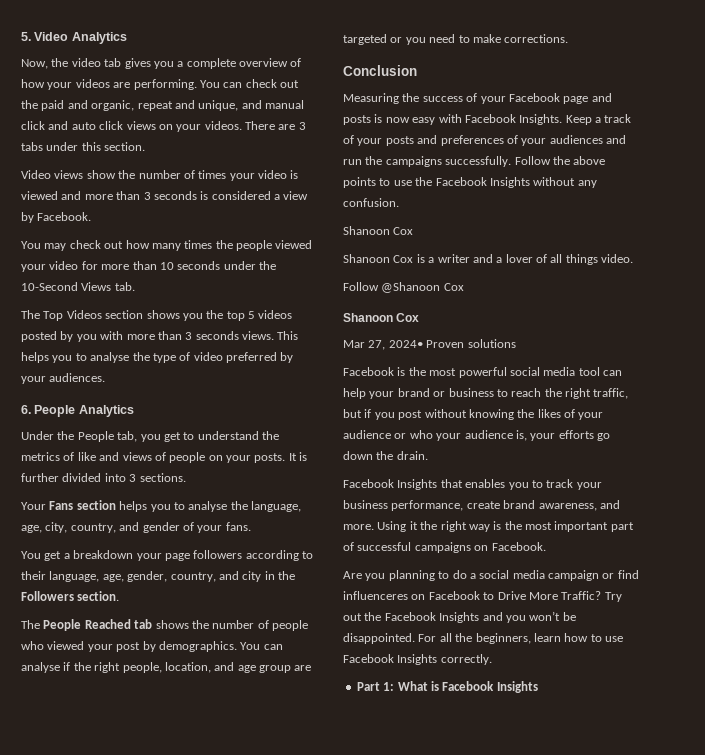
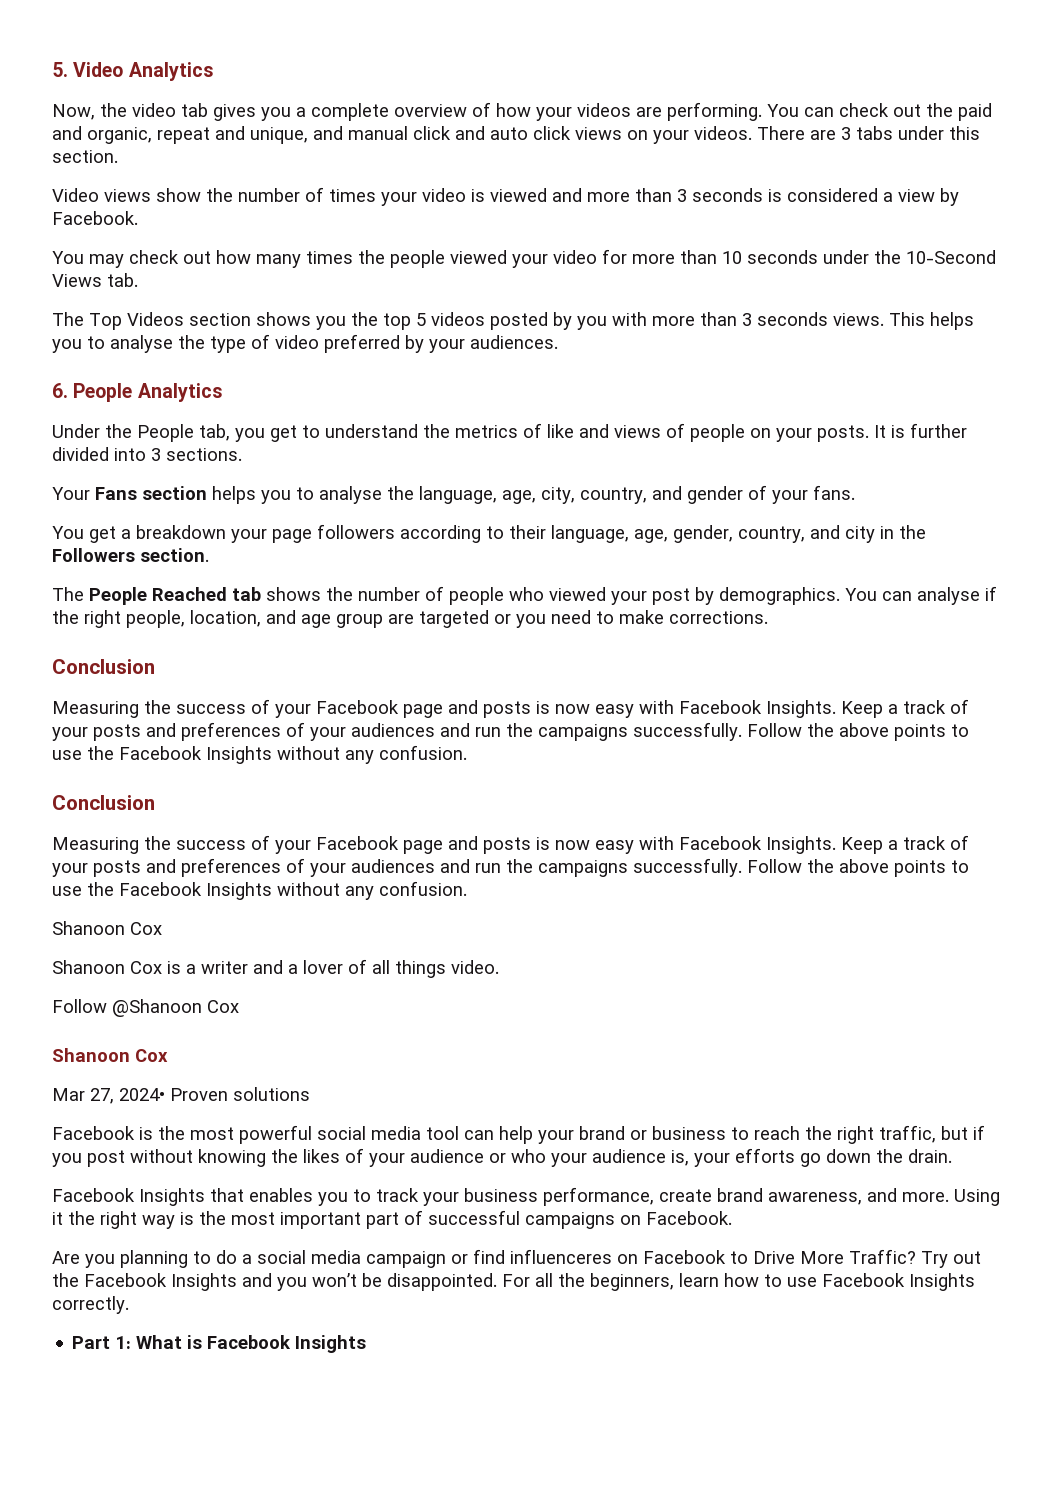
(399, 202) none -> [52,795,155,810] [52,835,969,854] [52,858,969,877] [52,881,467,900] // Conclusion // Measuring the success of your Facebook page and posts is now easy with Facebook Insights. Keep a track of your posts and preferences of your audiences and run the campaigns successfully. Follow the above points to use the Facebook Insights without any confusion.

